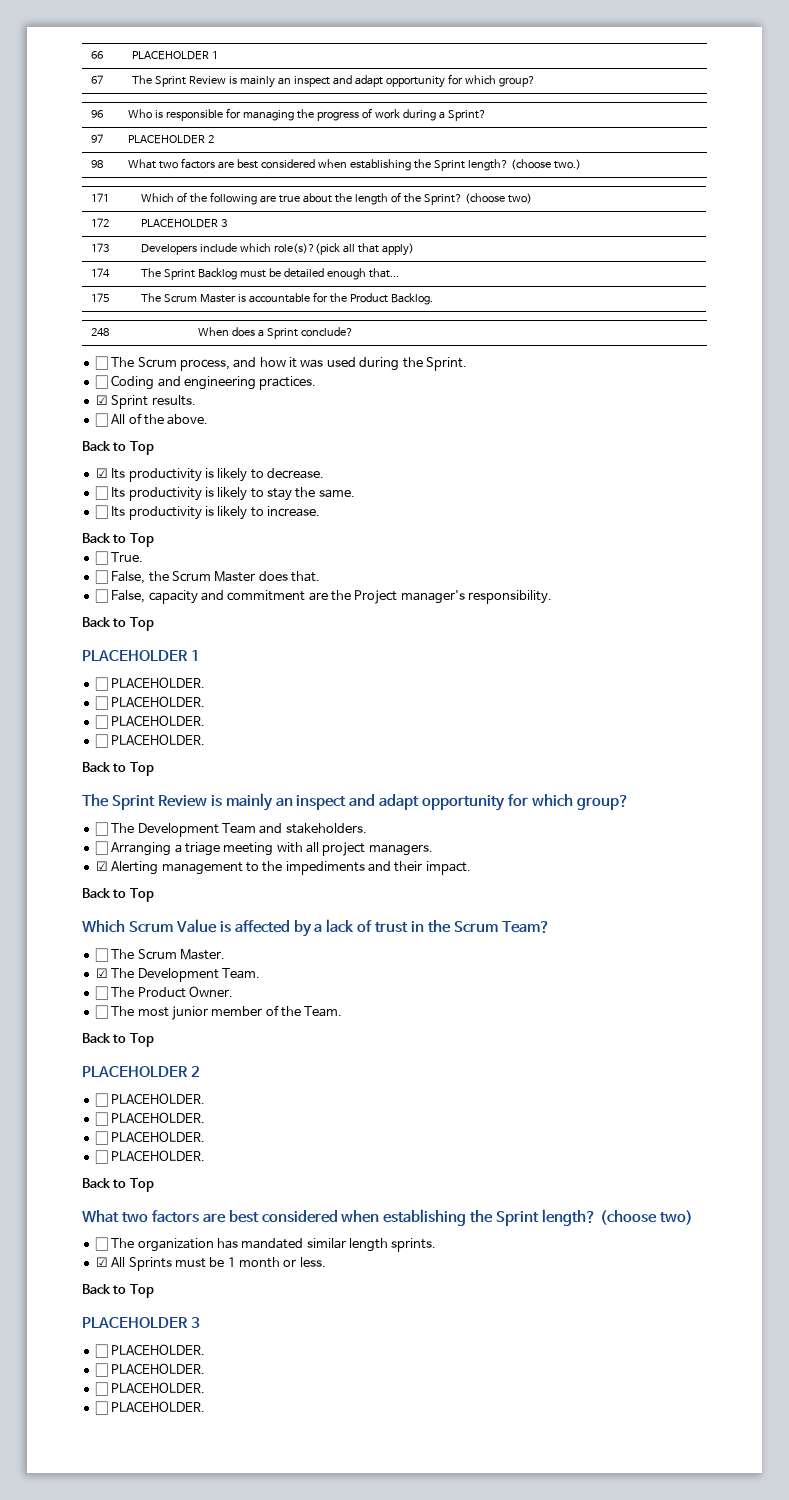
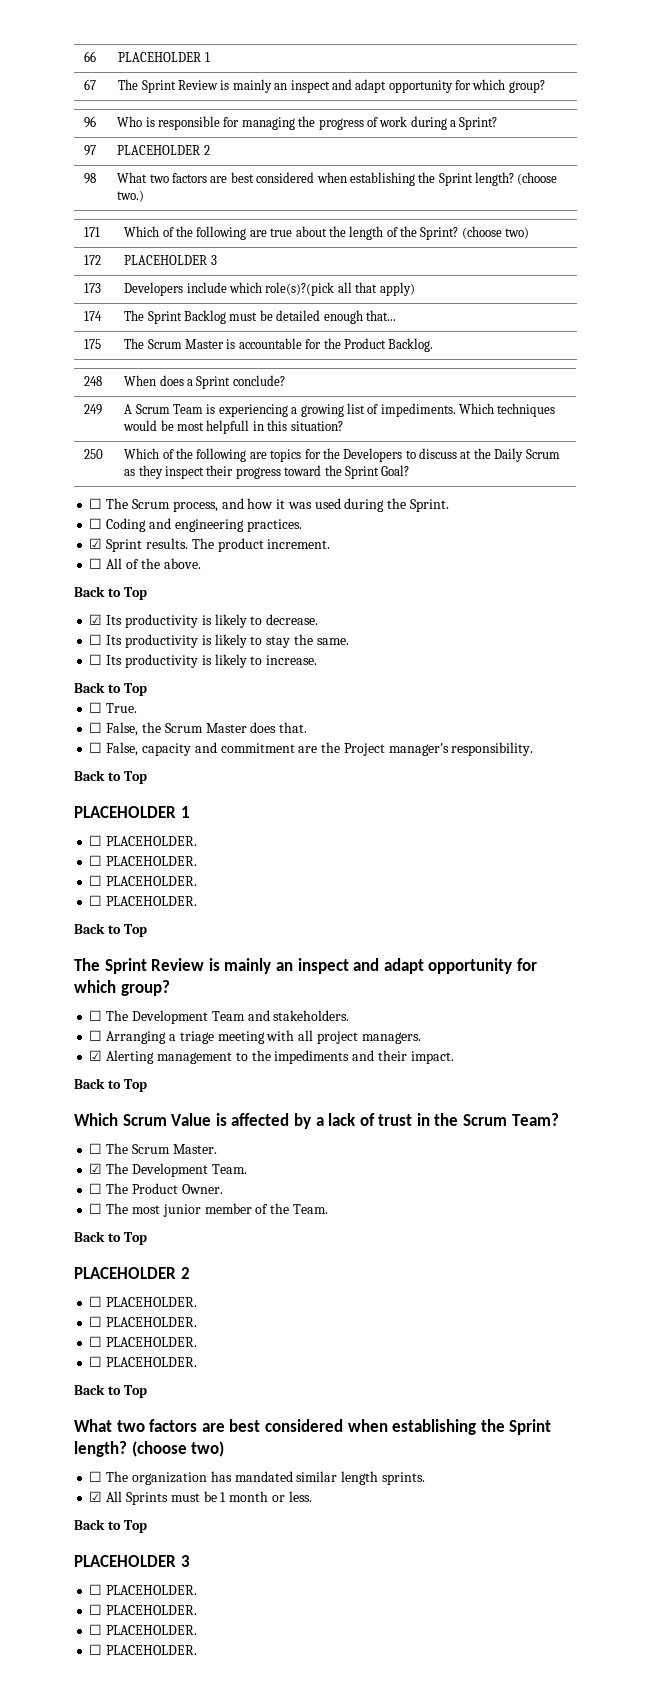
(353, 332) none -> [84,404,103,415] [124,403,556,417] [123,420,343,434] [84,449,104,459] [124,448,560,462] [124,465,410,479] // 249 | A Scrum Team is experiencing a growing list of impediments. Which techniques would be most helpfull in this situation? // 250 | Which of the following are topics for the Developers to discuss at the Daily Scrum as they inspect their progress toward the Sprint Goal?
(196, 400) none -> [191,538,331,552] The product increment.

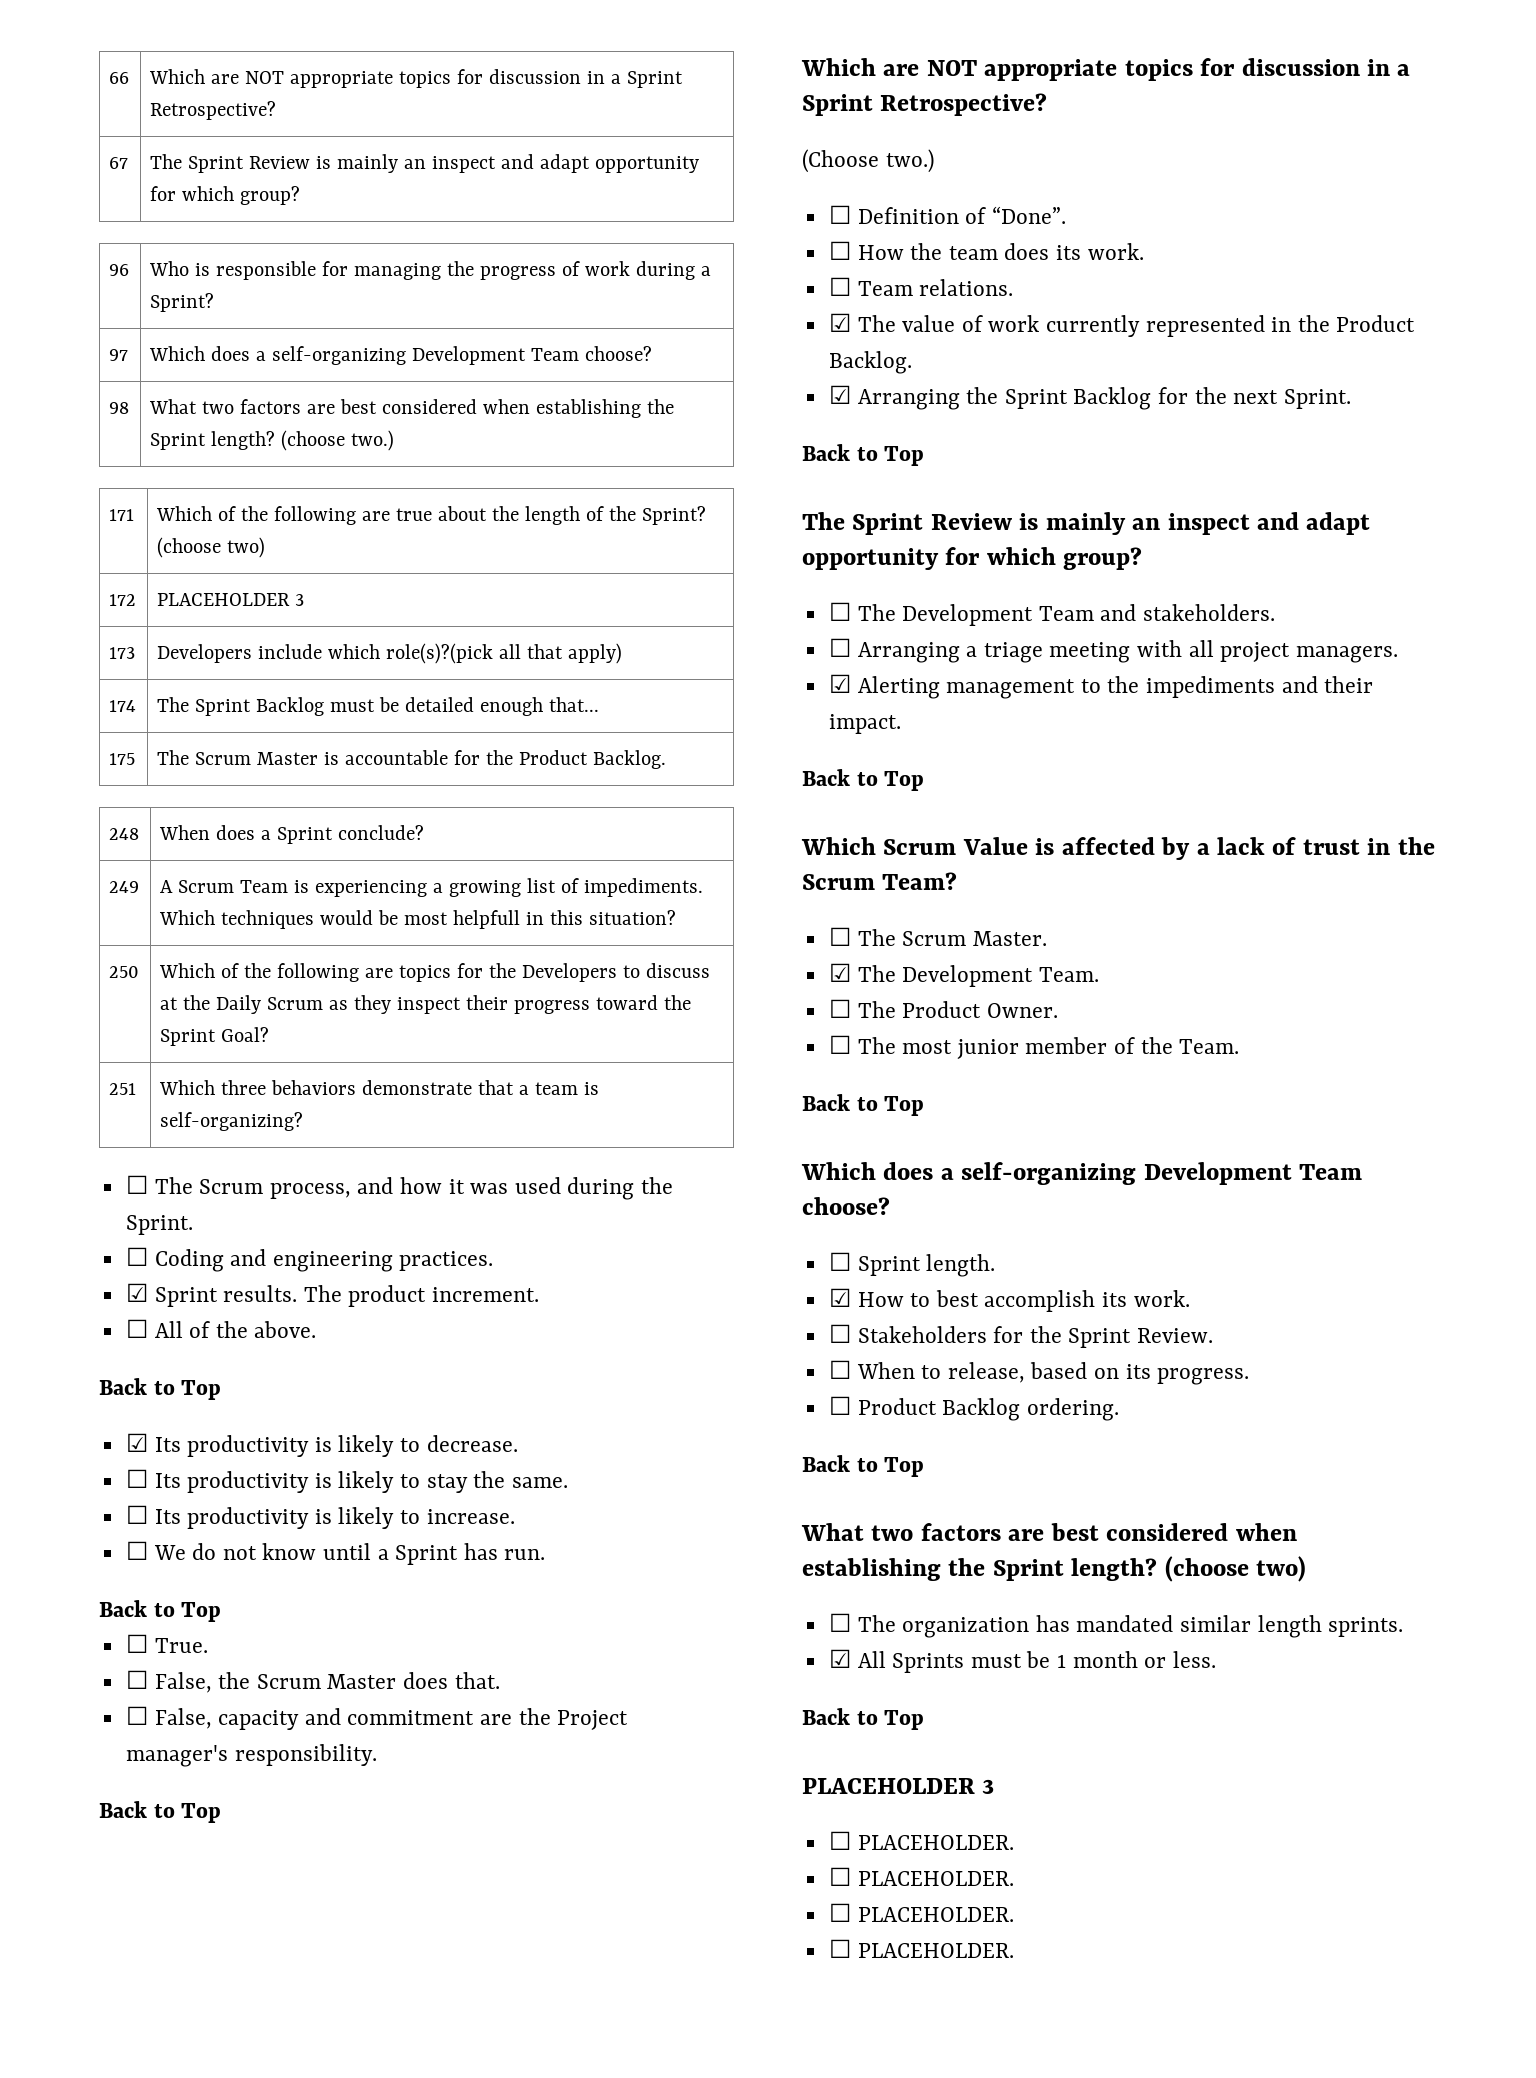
[118,52,210,62] PLACEHOLDER 1 -> [149,69,683,88] [150,101,277,120] Which are NOT appropriate topics for discussion in a Sprint Retrospective?
[117,145,210,155] PLACEHOLDER 2 -> [149,346,652,365] Which does a self-organizing Development Team choose?
(410, 470) none -> [109,1083,137,1095] [159,1080,599,1095] [160,1112,304,1131] // 251 | Which three behaviors demonstrate that a team is self-organizing?
(318, 660) none -> [125,1541,546,1565] // ☐ We do not know until a Sprint has run.
[74,806,190,818] [89,835,198,846] [89,855,198,866] [89,875,198,886] [89,895,198,906] PLACEHOLDER 1 // ☐ PLACEHOLDER. // ☐ PLACEHOLDER. // ☐ PLACEHOLDER. // ☐ PLACEHOLDER. -> [801,58,1411,81] [802,93,1048,116] [802,149,934,173] [828,205,1066,224] [828,241,1144,260] [828,277,1014,296] [828,313,1416,337] [828,351,912,374] [828,385,1351,410] Which are NOT appropriate topics for discussion in a Sprint Retrospective? // (Choose two.) // ☐ Definition of “Done”. // ☐ How the team does its work. // ☐ Team relations. // ☑ The value of work currently represented in the Product Backlog. // ☑ Arranging the Sprint Backlog for the next Sprint.
[74,1267,190,1279] [89,1296,198,1307] [89,1316,198,1327] [89,1336,198,1347] [89,1356,198,1367] PLACEHOLDER 2 // ☐ PLACEHOLDER. // ☐ PLACEHOLDER. // ☐ PLACEHOLDER. // ☐ PLACEHOLDER. -> [801,1162,1363,1185] [802,1197,890,1215] [828,1252,996,1277] [828,1288,1190,1312] [828,1324,1214,1348] [828,1360,1250,1385] [828,1396,1119,1421] Which does a self-organizing Development Team choose? // ☐ Sprint length. // ☑ How to best accomplish its work. // ☐ Stakeholders for the Sprint Review. // ☐ When to release, based on its progress. // ☐ Product Backlog ordering.

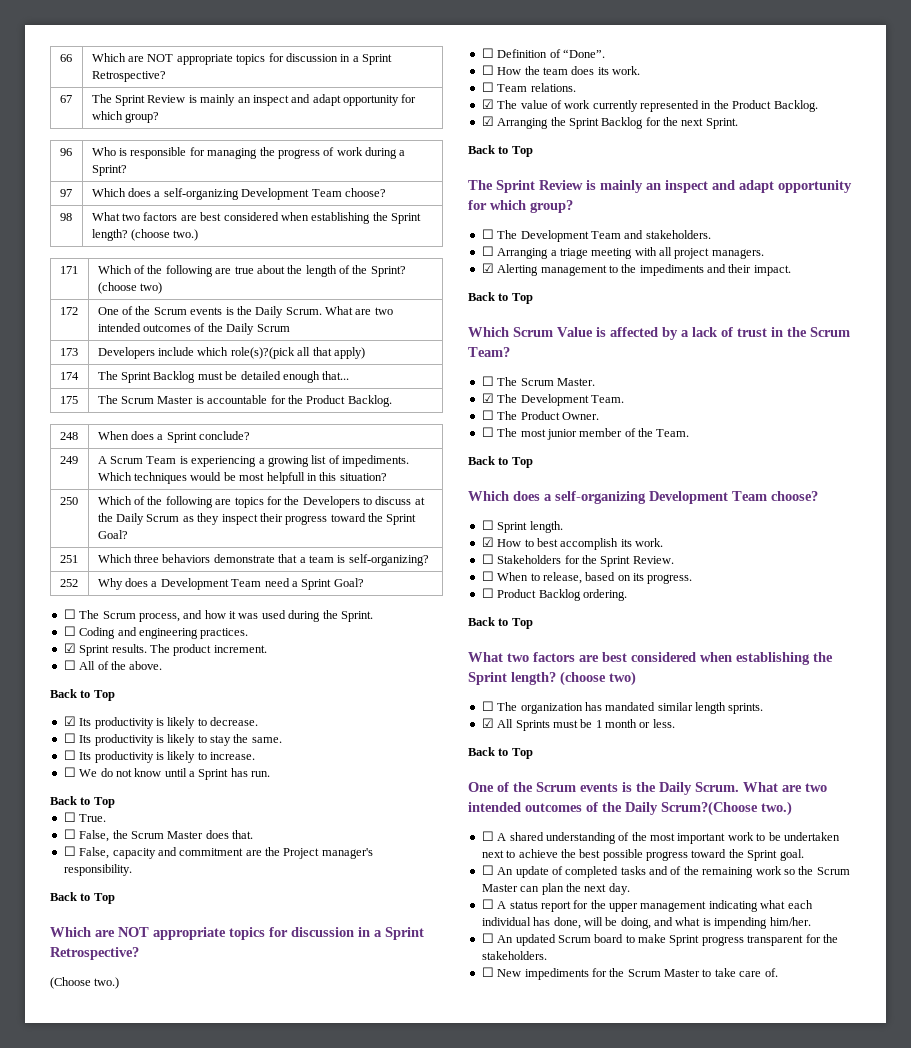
[157,593,305,606] PLACEHOLDER 3 -> [97,306,393,318] [97,323,290,335] One of the Scrum events is the Daily Scrum. What are two intended outcomes of the Daily Scrum
(304, 1121) none -> [59,579,78,587] [97,578,364,590] // 252 | Why does a Development Team need a Sprint Goal?
[802,1778,995,1794] [828,1831,1014,1850] [828,1867,1014,1886] [828,1903,1014,1922] [828,1939,1014,1958] PLACEHOLDER 3 // ☐ PLACEHOLDER. // ☐ PLACEHOLDER. // ☐ PLACEHOLDER. // ☐ PLACEHOLDER. -> [468,782,827,795] [468,801,792,816] [481,831,840,844] [481,849,804,861] [481,865,850,878] [481,883,630,895] [481,899,813,912] [481,917,811,929] [481,933,838,946] [481,951,547,960] [481,967,778,980] One of the Scrum events is the Daily Scrum. What are two intended outcomes of the Daily Scrum?(Choose two.) // ☐ A shared understanding of the most important work to be undertaken next to achieve the best possible progress toward the Sprint goal. // ☐ An update of completed tasks and of the remaining work so the Scrum Master can plan the next day. // ☐ A status report for the upper management indicating what each individual has done, will be doing, and what is impending him/her. // ☐ An updated Scrum board to make Sprint progress transparent for the stakeholders. // ☐ New impediments for the Scrum Master to take care of.

